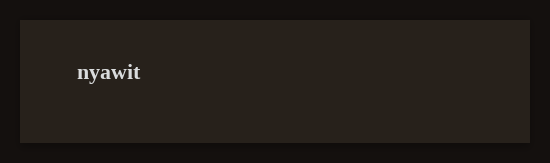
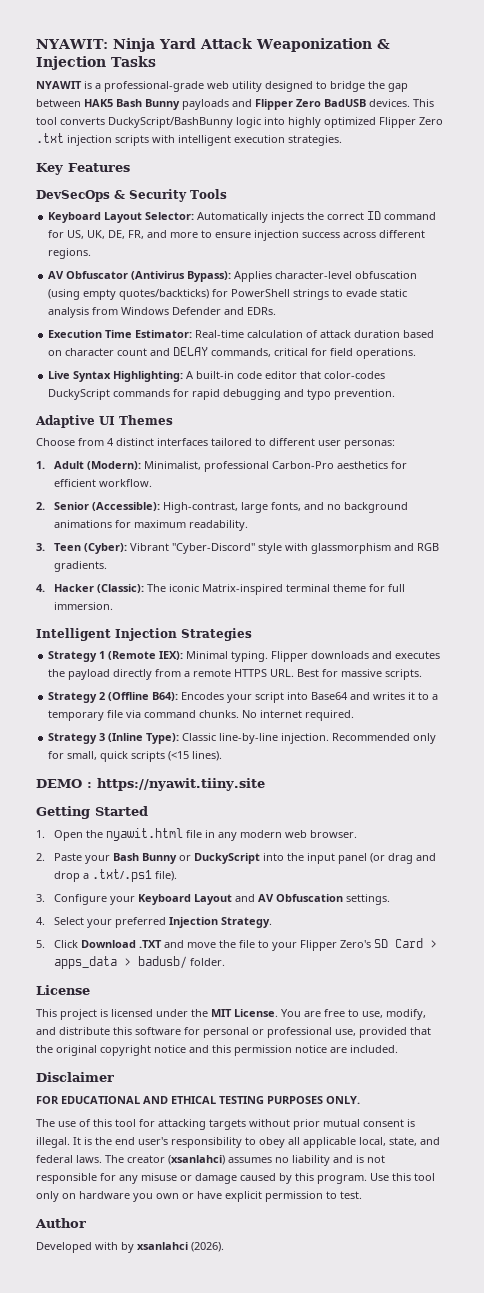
[77,64,141,84] nyawit -> [36,38,390,52] [36,56,156,70] [36,81,408,92] [36,99,434,110] [36,117,443,128] [36,133,342,146] [36,163,130,175] [36,189,227,202] [48,211,437,223] [48,230,426,241] [48,248,92,259] [48,271,418,282] [48,289,408,300] [48,307,277,318] [48,330,435,338] [48,347,417,359] [48,371,386,382] [48,389,396,400] [35,415,173,428] [36,438,395,449] [36,461,408,472] [54,479,153,487] [36,502,409,513] [54,520,249,531] [36,543,440,554] [54,561,108,572] [36,584,406,595] [54,602,114,610] [36,628,252,641] [48,651,441,662] [48,669,423,680] [48,692,439,703] [48,710,355,721] [48,733,437,744] [48,751,223,762] [36,778,265,791] [36,806,148,819] [36,828,358,841] [36,853,437,864] [54,869,178,882] [36,894,391,905] [36,917,273,928] [36,938,438,951] [54,956,226,969] [36,985,90,995] [36,1009,426,1020] [36,1027,431,1038] [36,1045,398,1056] [36,1072,114,1082] [36,1096,360,1104] [36,1119,415,1130] [36,1137,440,1148] [36,1155,385,1166] [36,1173,435,1184] [36,1191,362,1202] [35,1218,86,1228] [36,1242,224,1253] NYAWIT: Ninja Yard Attack Weaponization & Injection Tasks // NYAWIT is a professional-grade web utility designed to bridge the gap between HAK5 Bash Bunny payloads and Flipper Zero BadUSB devices. This tool converts DuckyScript/BashBunny logic into highly optimized Flipper Zero .txt injection scripts with intelligent execution strategies. // Key Features // DevSecOps & Security Tools // Keyboard Layout Selector: Automatically injects the correct ID command for US, UK, DE, FR, and more to ensure injection success across different regions. // AV Obfuscator (Antivirus Bypass): Applies character-level obfuscation (using empty quotes/backticks) for PowerShell strings to evade static analysis from Windows Defender and EDRs. // Execution Time Estimator: Real-time calculation of attack duration based on character count and DELAY commands, critical for field operations. // Live Syntax Highlighting: A built-in code editor that color-codes DuckyScript commands for rapid debugging and typo prevention. // Adaptive UI Themes // Choose from 4 distinct interfaces tailored to different user personas: // 1. Adult (Modern): Minimalist, professional Carbon-Pro aesthetics for efficient workflow. // 2. Senior (Accessible): High-contrast, large fonts, and no background animations for maximum readability. // 3. Teen (Cyber): Vibrant "Cyber-Discord" style with glassmorphism and RGB gradients. // 4. Hacker (Classic): The iconic Matrix-inspired terminal theme for full immersion. // Intelligent Injection Strategies // Strategy 1 (Remote IEX): Minimal typing. Flipper downloads and executes the payload directly from a remote HTTPS URL. Best for massive scripts. // Strategy 2 (Offline B64): Encodes your script into Base64 and writes it to a temporary file via command chunks. No internet required. // Strategy 3 (Inline Type): Classic line-by-line injection. Recommended only for small, quick scripts (<15 lines). // DEMO : https://nyawit.tiiny.site // Getting Started // 1. Open the nyawit.html file in any modern web browser. // 2. Paste your Bash Bunny or DuckyScript into the input panel (or drag and drop a .txt/.ps1 file). // 3. Configure your Keyboard Layout and AV Obfuscation settings. // 4. Select your preferred Injection Strategy. // 5. Click Download .TXT and move the file to your Flipper Zero's SD Card > apps_data > badusb/ folder. // License // This project is licensed under the MIT License. You are free to use, modify, and distribute this software for personal or professional use, provided that the original copyright notice and this permission notice are included. // Disclaimer // FOR EDUCATIONAL AND ETHICAL TESTING PURPOSES ONLY. // The use of this tool for attacking targets without prior mutual consent is illegal. It is the end user's responsibility to obey all applicable local, state, and federal laws. The creator (xsanlahci) assumes no liability and is not responsible for any misuse or damage caused by this program. Use this tool only on hardware you own or have explicit permission to test. // Author // Developed with by xsanlahci (2026).

